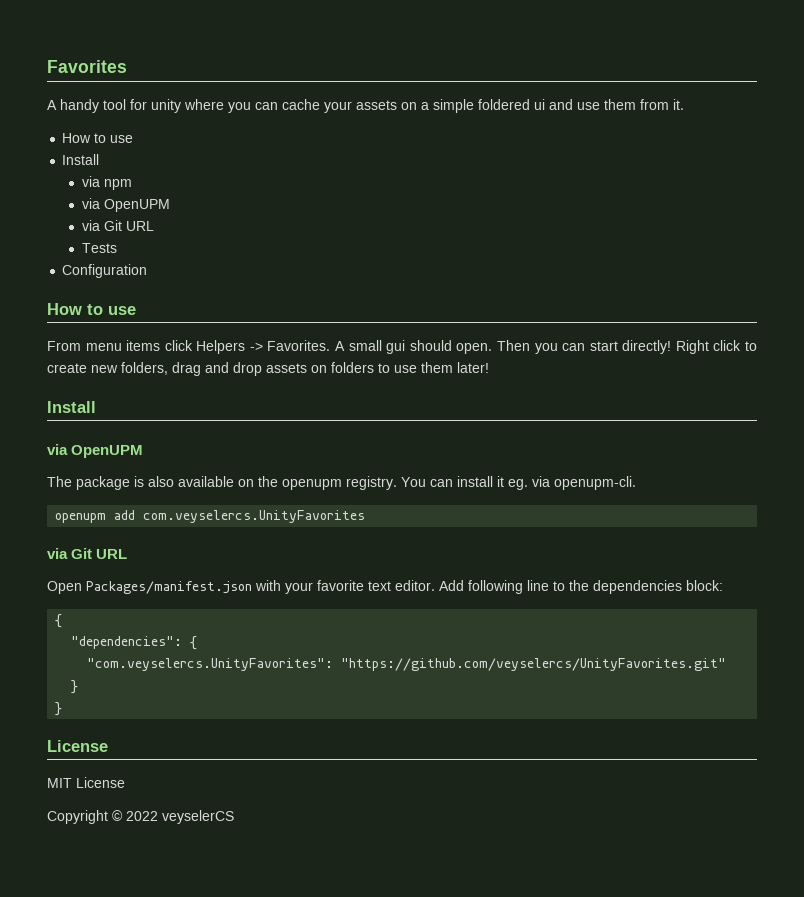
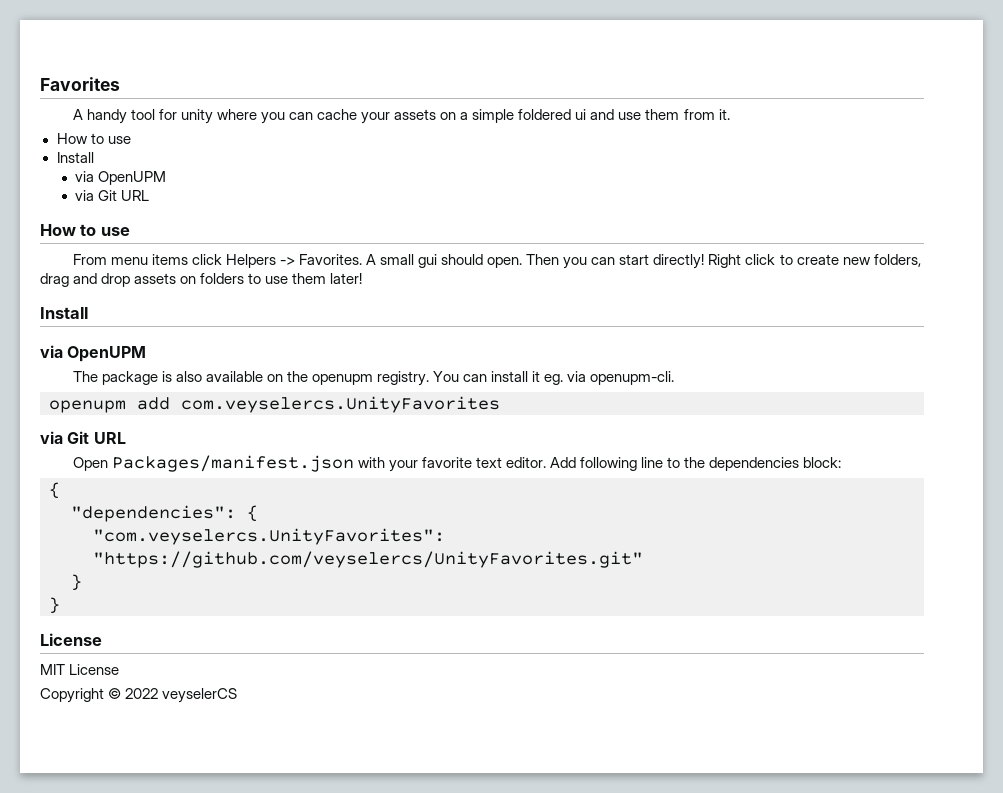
[81,176,132,190] // via npm -> (94, 157) none
[81,243,117,253] [62,264,148,278] // Tests // Configuration -> (150, 195) none

